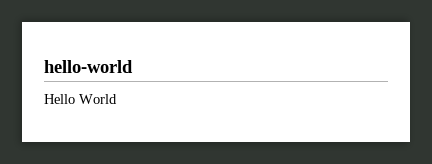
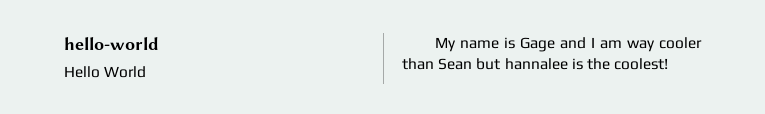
(117, 99) none -> [434,37,702,52] [402,58,669,70] // My name is Gage and I am way cooler than Sean but hannalee is the coolest!

